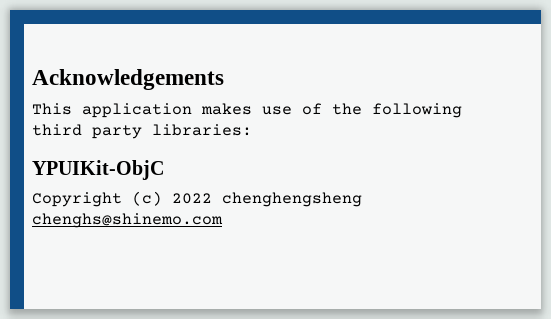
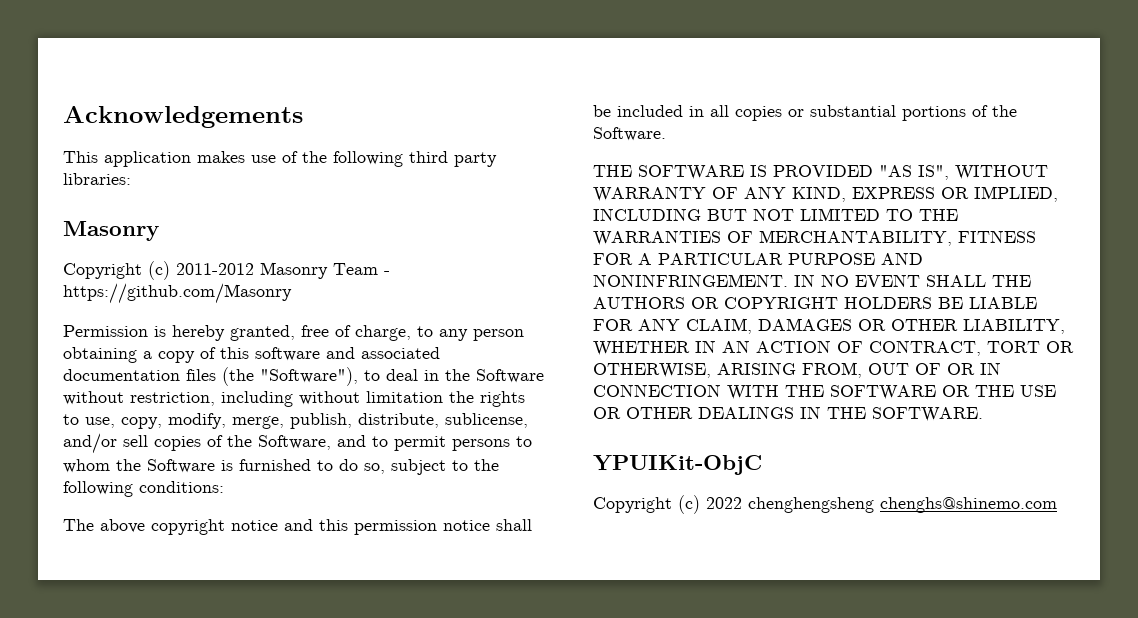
(252, 130) none -> [63,221,159,241] [63,261,390,280] [63,283,292,304] [63,325,524,341] [63,347,440,363] [63,367,544,386] [63,391,525,407] [63,413,528,429] [63,433,532,454] [63,459,499,475] [63,481,224,497] [63,519,532,535] [593,105,1017,121] [593,127,666,141] [593,165,1048,180] [593,186,1058,202] [593,208,958,221] [593,230,1036,246] [593,252,923,265] [593,274,1031,287] [593,297,1037,309] [593,318,1065,334] [593,340,1074,356] [593,362,1001,378] [593,384,1056,400] [593,406,983,422] // Masonry // Copyright (c) 2011-2012 Masonry Team - https://github.com/Masonry // Permission is hereby granted, free of charge, to any person obtaining a copy of this software and associated documentation files (the "Software"), to deal in the Software without restriction, including without limitation the rights to use, copy, modify, merge, publish, distribute, sublicense, and/or sell copies of the Software, and to permit persons to whom the Software is furnished to do so, subject to the following conditions: // The above copyright notice and this permission notice shall be included in all copies or substantial portions of the Software. // THE SOFTWARE IS PROVIDED "AS IS", WITHOUT WARRANTY OF ANY KIND, EXPRESS OR IMPLIED, INCLUDING BUT NOT LIMITED TO THE WARRANTIES OF MERCHANTABILITY, FITNESS FOR A PARTICULAR PURPOSE AND NONINFRINGEMENT. IN NO EVENT SHALL THE AUTHORS OR COPYRIGHT HOLDERS BE LIABLE FOR ANY CLAIM, DAMAGES OR OTHER LIABILITY, WHETHER IN AN ACTION OF CONTRACT, TORT OR OTHERWISE, ARISING FROM, OUT OF OR IN CONNECTION WITH THE SOFTWARE OR THE USE OR OTHER DEALINGS IN THE SOFTWARE.

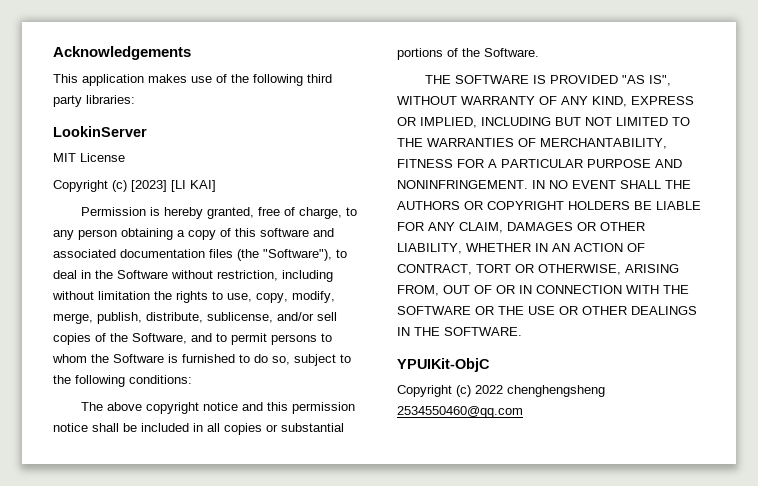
[63,221,159,241] [63,261,390,280] [63,283,292,304] Masonry // Copyright (c) 2011-2012 Masonry Team - https://github.com/Masonry -> [53,126,147,137] [53,153,125,162] [53,180,216,192] LookinServer // MIT License // Copyright (c) [2023] [LI KAI]
[880,497,1057,513] chenghs@shinemo.com -> [397,406,523,418] 2534550460@qq.com

